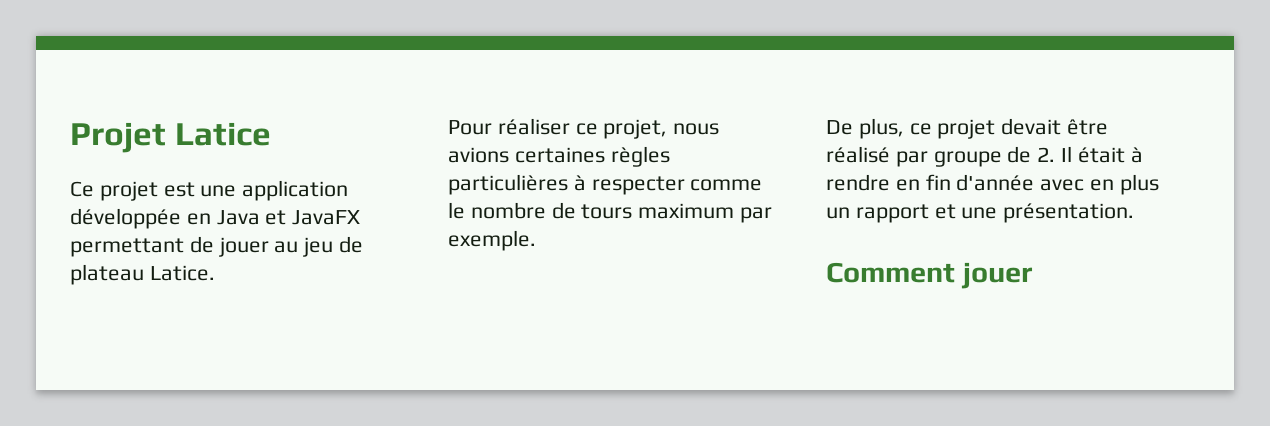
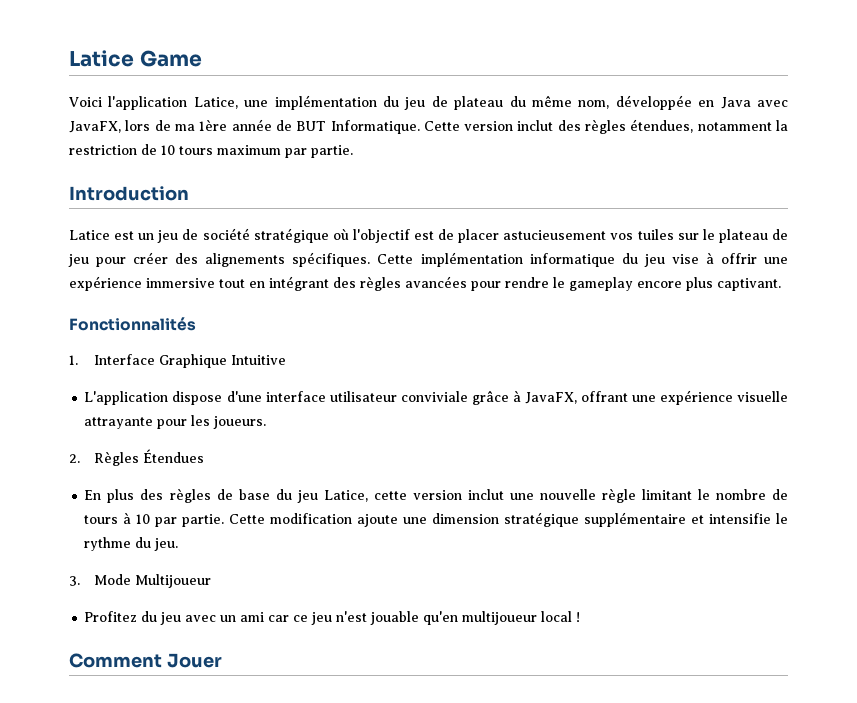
[70,122,272,153] [70,180,349,201] [70,208,361,229] [70,236,364,257] [70,264,215,285] [448,118,720,139] [448,146,670,167] [448,174,763,195] [448,202,773,223] [448,230,536,251] [826,118,1109,139] [826,146,1143,167] [826,174,1159,195] [826,203,1135,223] Projet Latice // Ce projet est une application développée en Java et JavaFX permettant de jouer au jeu de plateau Latice. // Pour réaliser ce projet, nous avions certaines règles particulières à respecter comme le nombre de tours maximum par exemple. // De plus, ce projet devait être réalisé par groupe de 2. Il était à rendre en fin d'année avec en plus un rapport et une présentation. -> [69,50,202,67] [69,95,788,110] [69,119,788,134] [69,144,353,158] [69,186,189,201] [69,228,788,243] [68,252,788,267] [69,276,781,291] [69,317,196,331] [69,354,286,368] [84,390,788,405] [84,415,267,429] [69,449,204,466] [84,488,788,503] [84,512,788,527] [84,537,179,551] [69,574,211,588] [84,611,581,625] Latice Game // Voici l'application Latice, une implémentation du jeu de plateau du même nom, développée en Java avec JavaFX, lors de ma 1ère année de BUT Informatique. Cette version inclut des règles étendues, notamment la restriction de 10 tours maximum par partie. // Introduction // Latice est un jeu de société stratégique où l'objectif est de placer astucieusement vos tuiles sur le plateau de jeu pour créer des alignements spécifiques. Cette implémentation informatique du jeu vise à offrir une expérience immersive tout en intégrant des règles avancées pour rendre le gameplay encore plus captivant. // Fonctionnalités // 1. Interface Graphique Intuitive // L'application dispose d'une interface utilisateur conviviale grâce à JavaFX, offrant une expérience visuelle attrayante pour les joueurs. // 2. Règles Étendues // En plus des règles de base du jeu Latice, cette version inclut une nouvelle règle limitant le nombre de tours à 10 par partie. Cette modification ajoute une dimension stratégique supplémentaire et intensifie le rythme du jeu. // 3. Mode Multijoueur // Profitez du jeu avec un ami car ce jeu n'est jouable qu'en multijoueur local !
[960,262,1033,289] jouer -> [166,653,222,668] Jouer

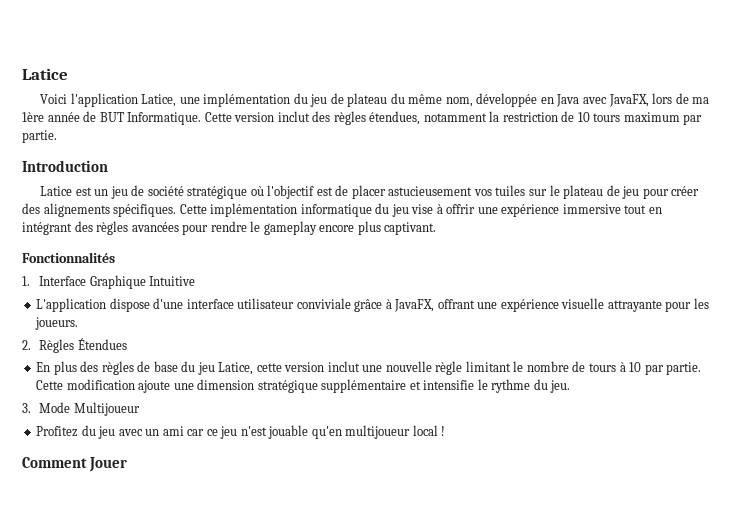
[69,50,202,67] Latice Game -> [22,68,68,80] Latice

